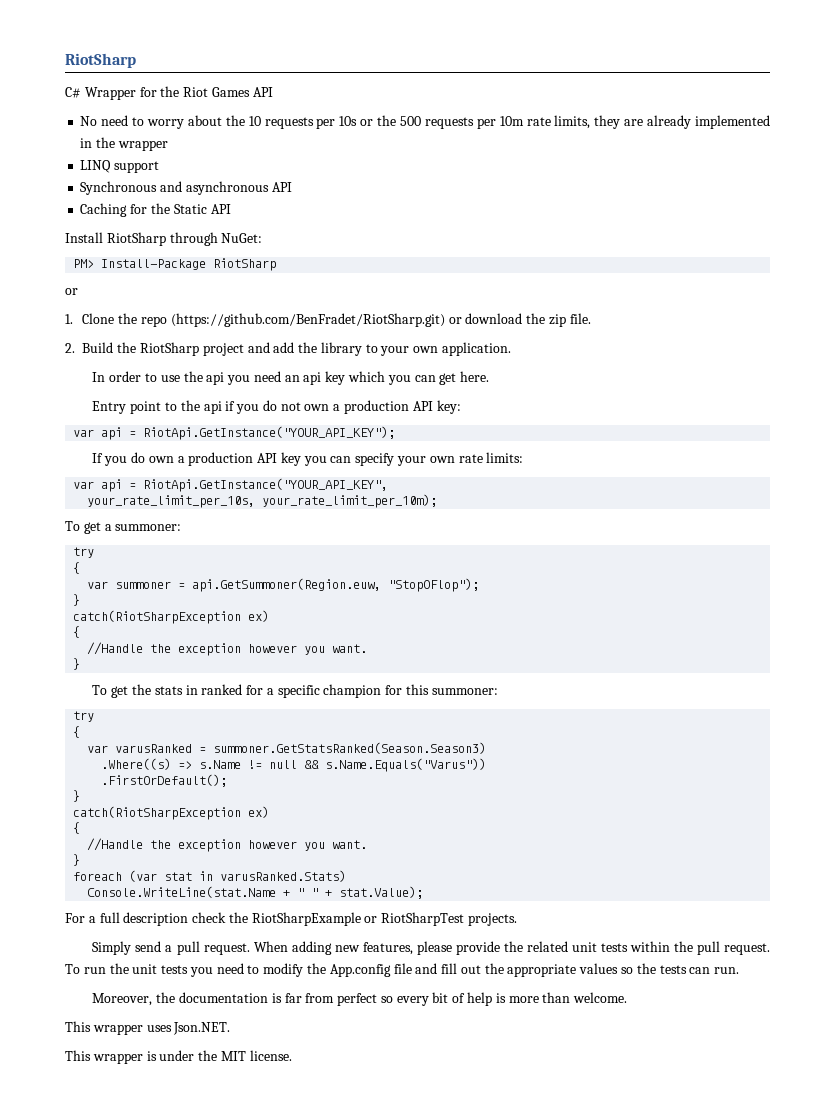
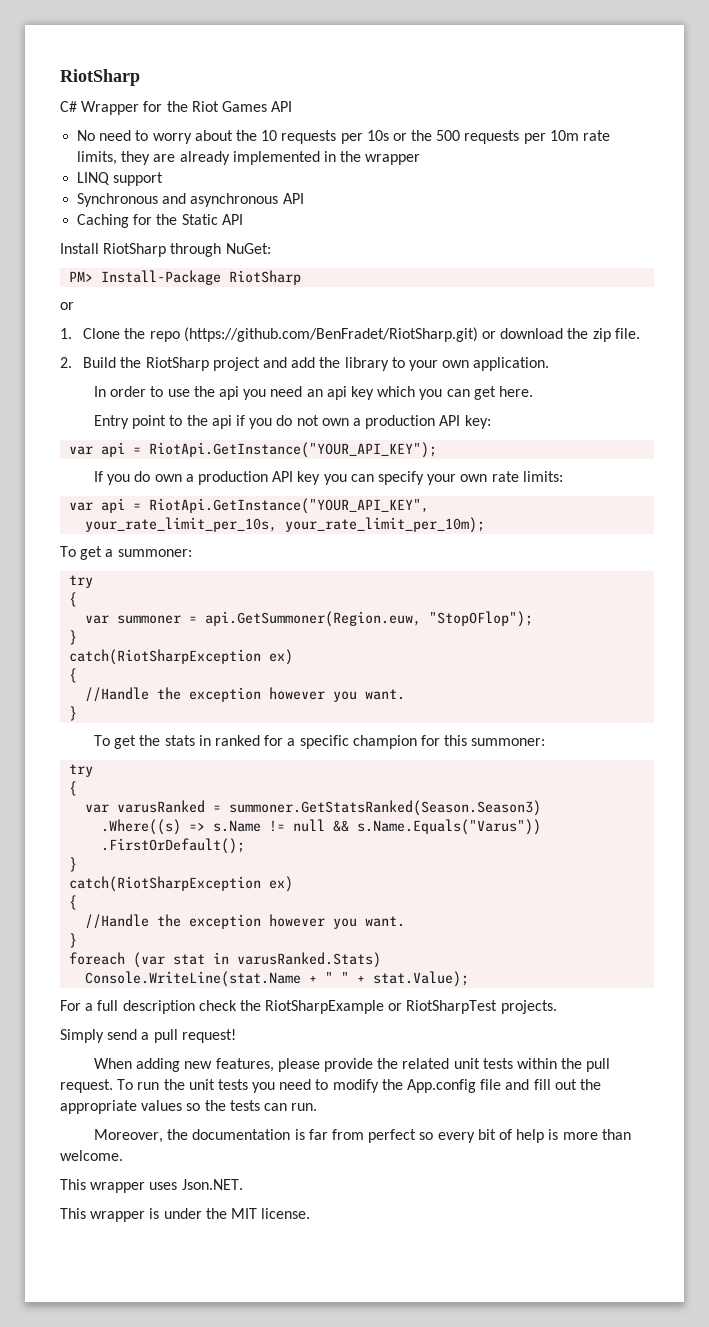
[203,943,250,955] request. -> [181,1029,236,1043] request! //

